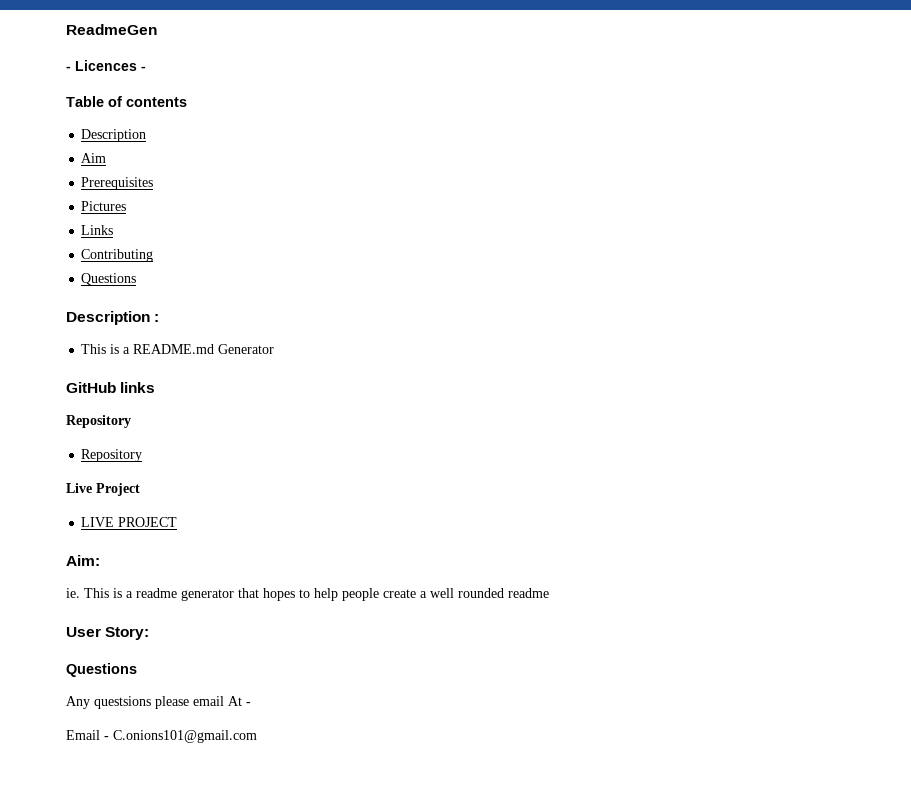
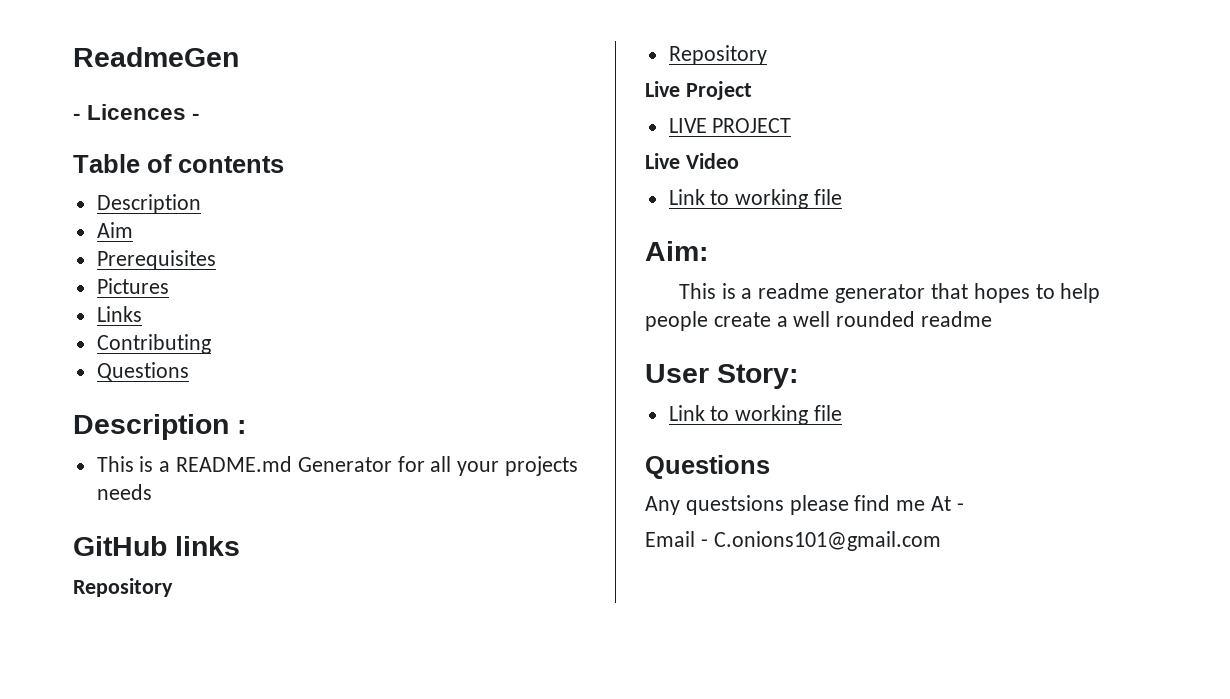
(275, 349) none -> [397,456,579,476] [96,484,152,500] for all your projects needs
(178, 522) none -> [645,153,739,169] [668,189,843,209] // Live Video // Link to working file
[66,588,80,598] ie. -> (708, 251) none
(150, 633) none -> [668,405,843,425] // Link to working file
[193,696,224,706] email -> [854,495,926,511] find me

